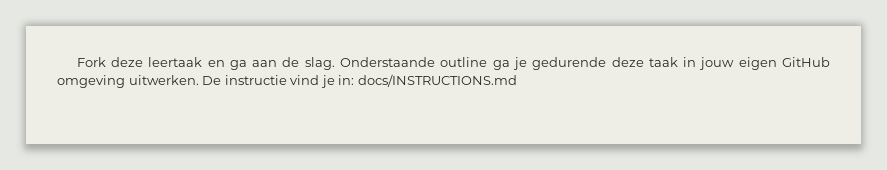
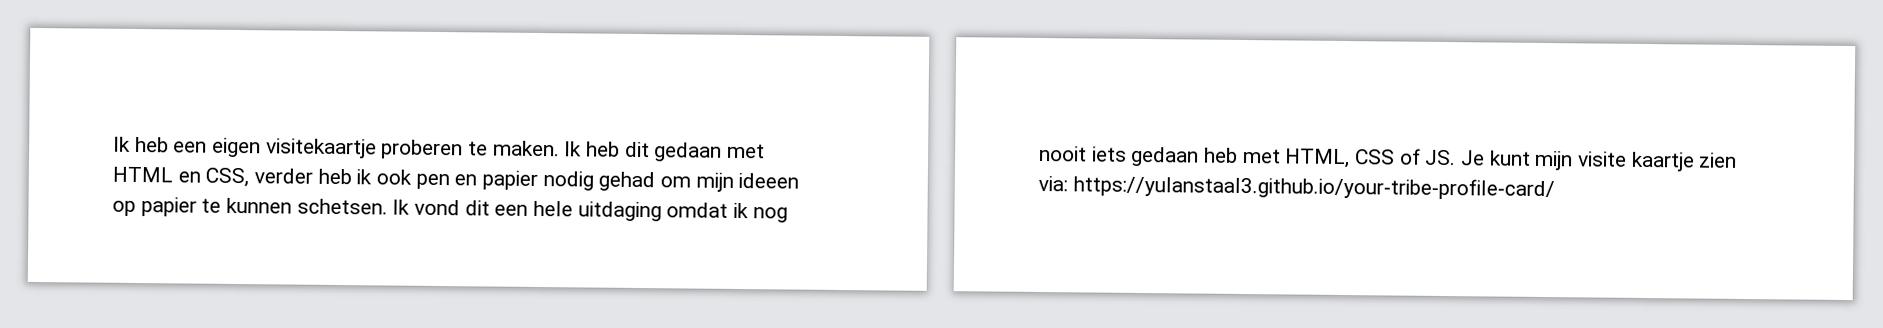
[76,57,830,70] [57,74,517,88] Fork deze leertaak en ga aan de slag. Onderstaande outline ga je gedurende deze taak in jouw eigen GitHub omgeving uitwerken. De instructie vind je in: docs/INSTRUCTIONS.md -> [113,136,766,162] [112,166,800,192] [112,197,788,223] [1039,145,1738,172] [1038,175,1555,201] Ik heb een eigen visitekaartje proberen te maken. Ik heb dit gedaan met HTML en CSS, verder heb ik ook pen en papier nodig gehad om mijn ideeen op papier te kunnen schetsen. Ik vond dit een hele uitdaging omdat ik nog nooit iets gedaan heb met HTML, CSS of JS. Je kunt mijn visite kaartje zien via: https://yulanstaal3.github.io/your-tribe-profile-card/

